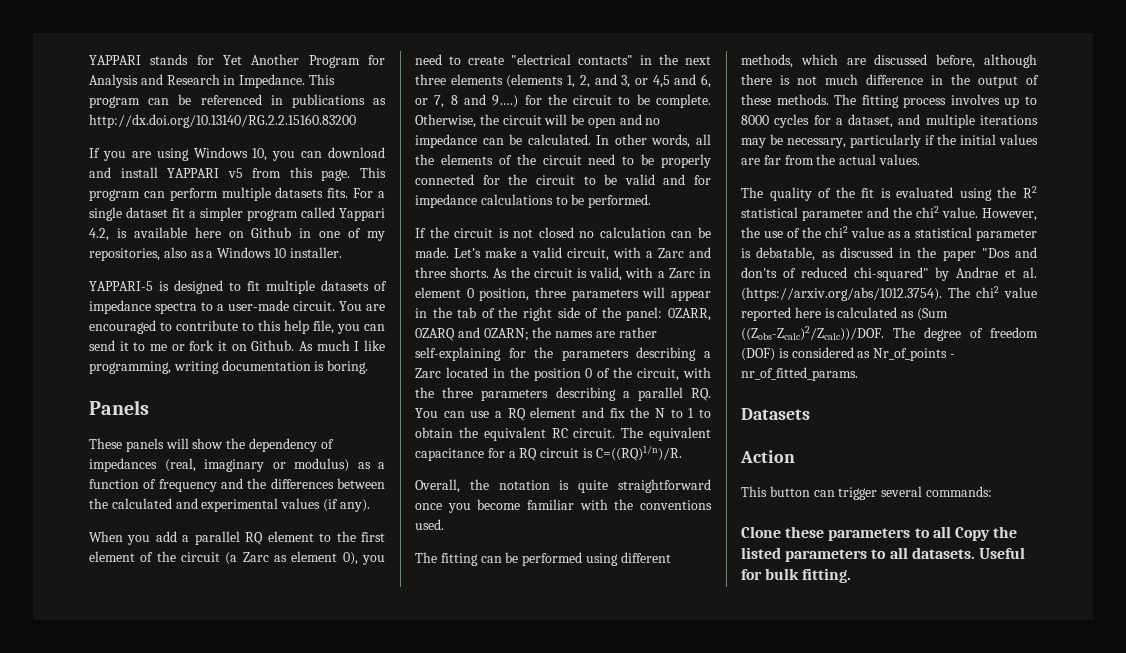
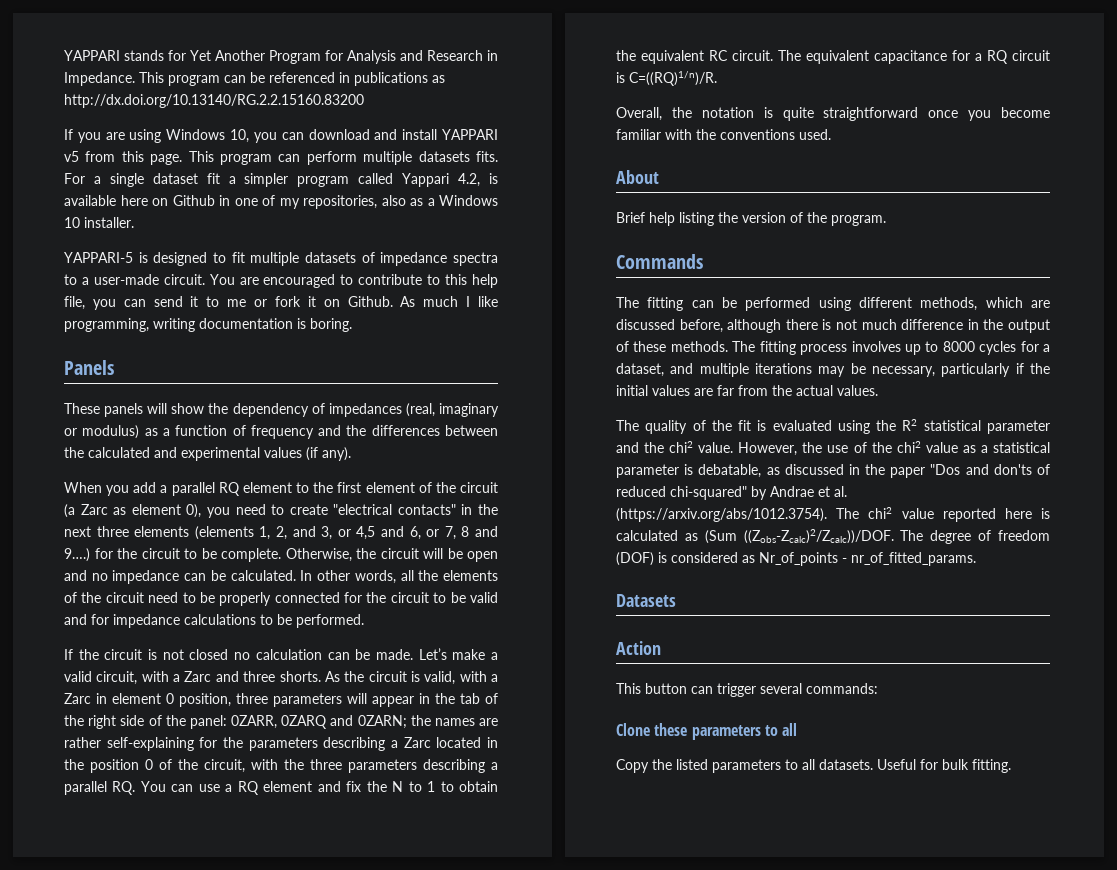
(444, 524) none -> [616,170,659,184] [616,212,886,226] [616,254,703,269] // About // Brief help listing the version of the program. // Commands
(951, 532) none -> (798, 729) //

